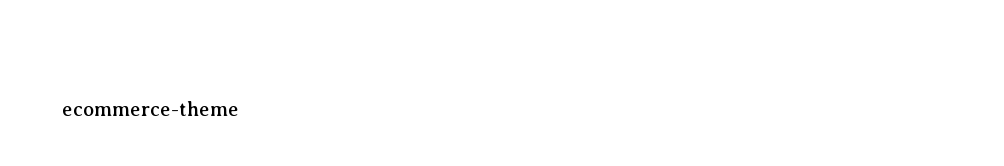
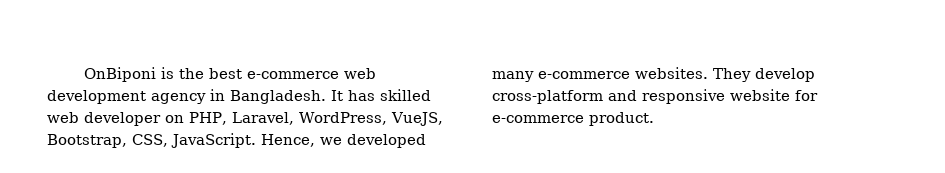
[62,101,239,116] ecommerce-theme -> [83,67,376,82] [47,89,431,104] [47,112,443,126] [47,133,426,148] [492,67,815,82] [492,89,818,104] [492,112,654,126] OnBiponi is the best e-commerce web development agency in Bangladesh. It has skilled web developer on PHP, Laravel, WordPress, VueJS, Bootstrap, CSS, JavaScript. Hence, we developed many e-commerce websites. They develop cross-platform and responsive website for e-commerce product.

